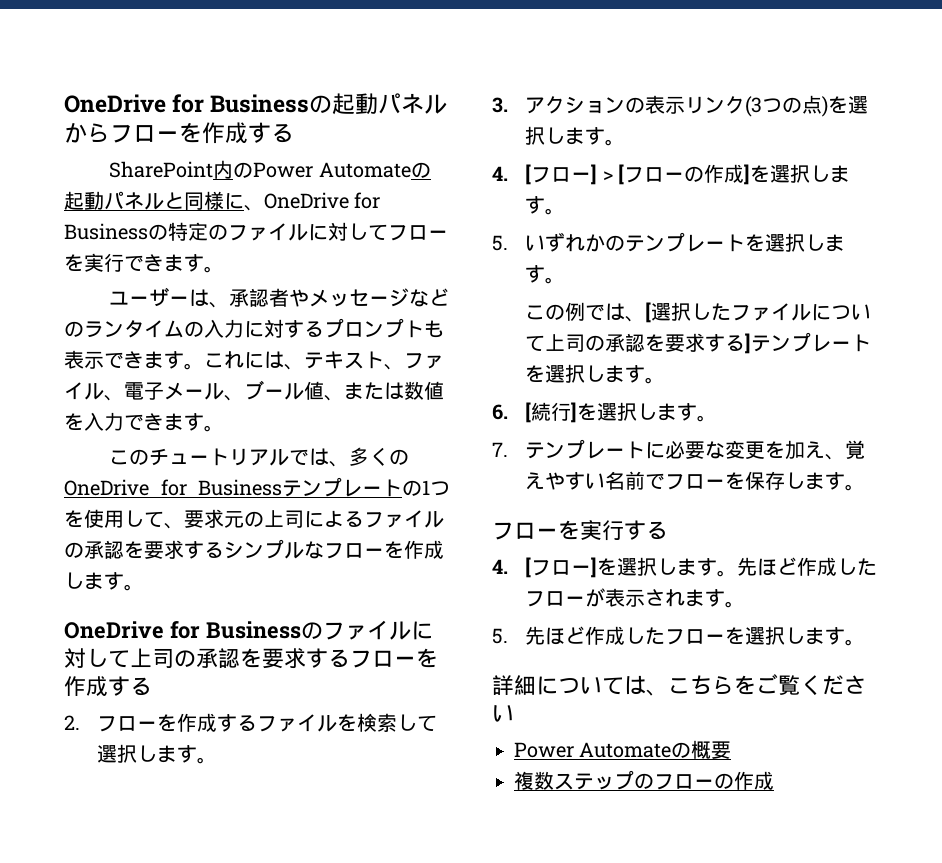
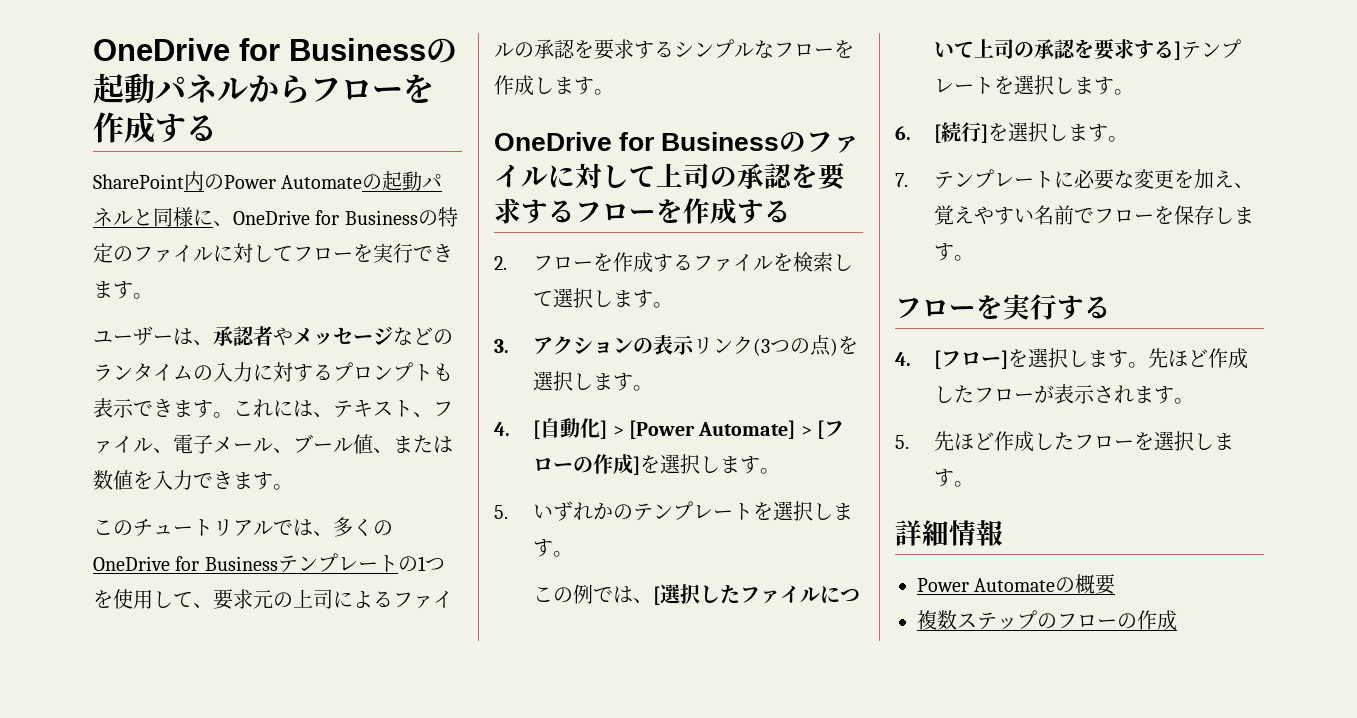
[531,166,592,183] フロー -> [540,418,601,438] 自動化
(613, 176) none -> [628,420,812,439] [Power Automate] >
[536,674,866,696] [492,704,514,722] については、こちらをご覧ください -> [949,520,1003,546] 情報

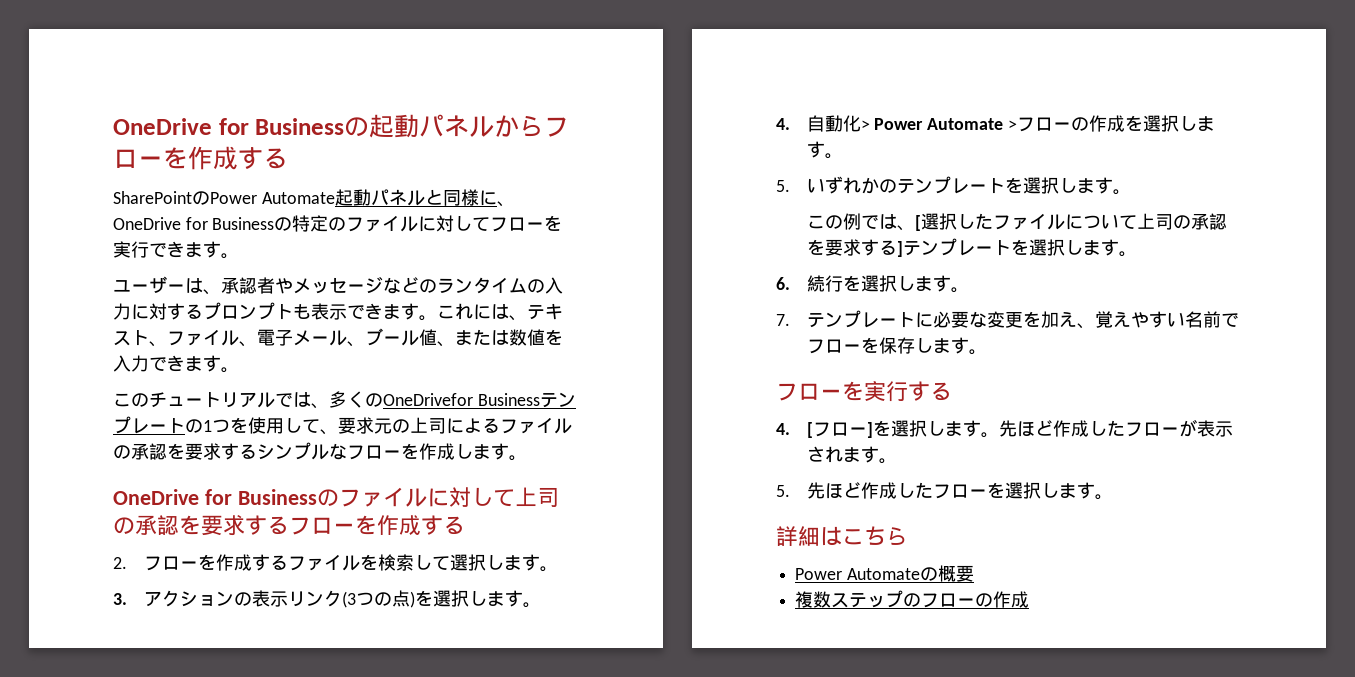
[184,171,204,191] 内 -> (192, 197) none
[362,174,383,190] の -> (335, 198) none
[93,556,200,571] OneDrive for -> [383,393,473,406] OneDrivefor
[533,418,845,439] [533,454,641,475] [自動化] > [Power Automate] > [フローの作成] -> [806,115,1125,132] 自動化> Power Automate >フローの作成
[934,122,989,143] [続行] -> [806,275,843,292] 続行
[949,520,1003,546] 情報 -> [820,526,908,546] はこちら

